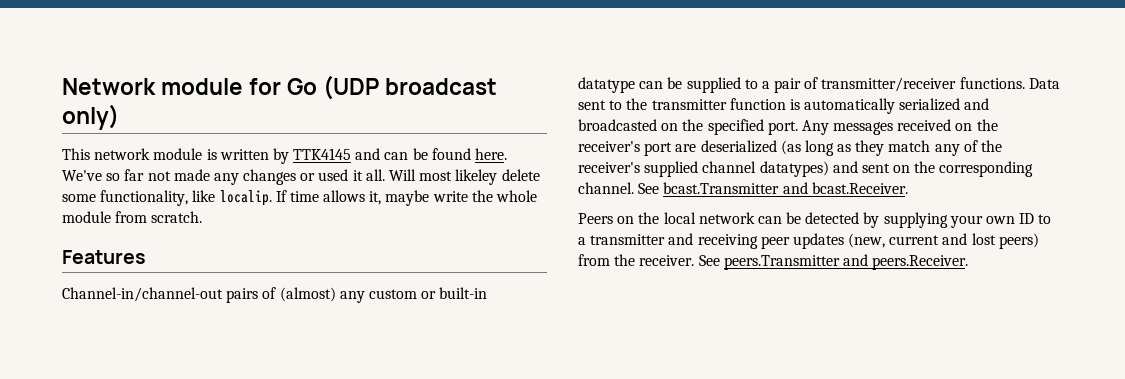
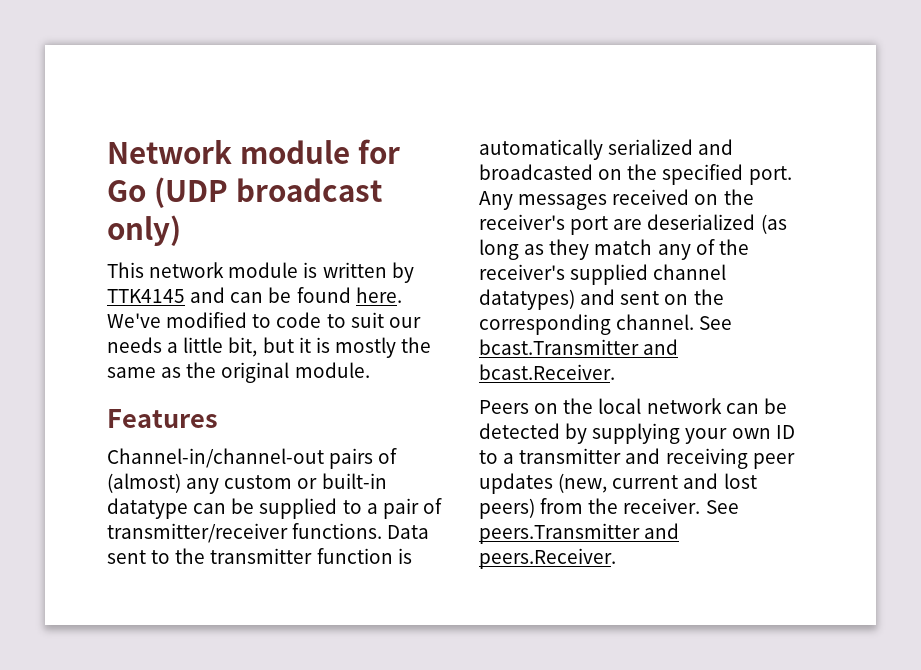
[106,169,540,185] [62,190,538,206] [62,211,203,223] so far not made any changes or used it all. Will most likeley delete some functionality, like localip. If time allows it, maybe write the whole module from scratch. -> [166,312,421,328] [107,337,432,358] [107,362,370,383] modified to code to suit our needs a little bit, but it is mostly the same as the original module.

